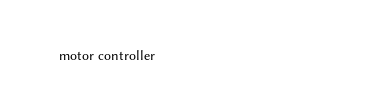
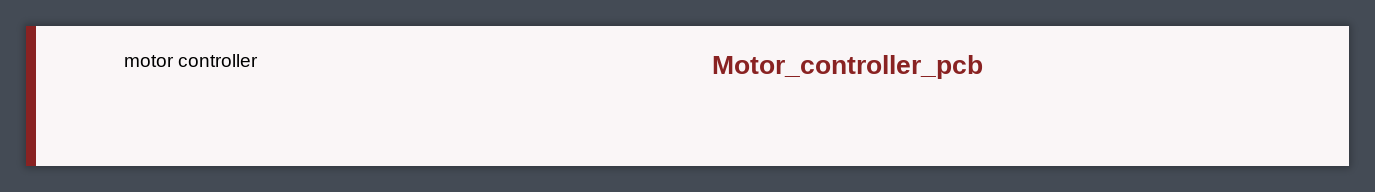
(155, 55) none -> [712,55,983,79] // Motor_controller_pcb

